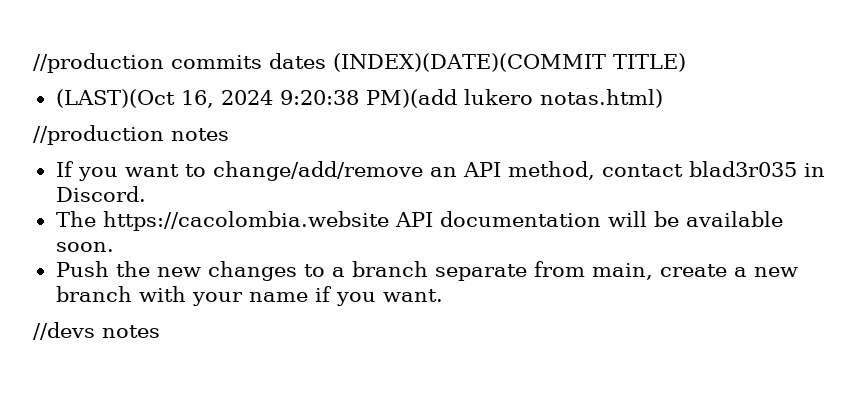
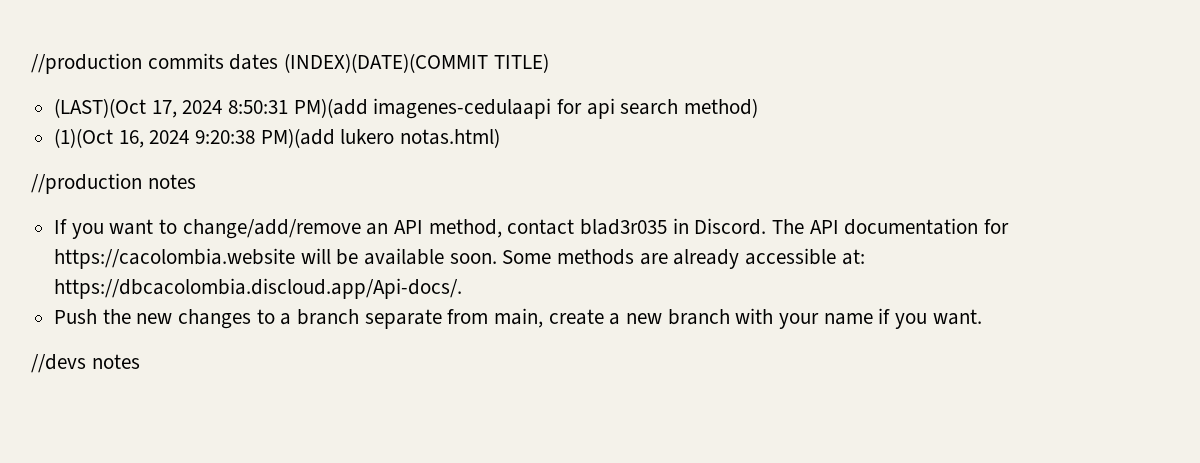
(175, 98) none -> [151,98,759,119] [54,128,114,148] 17, 2024 8:50:31 PM)(add imagenes-cedulaapi for api search method) // (1)(Oct
[55,211,601,231] // The https://cacolombia.website API documentation -> [772,218,1010,235] [54,248,296,269] The API documentation for https://cacolombia.website
(114, 247) none -> [502,248,865,269] [54,278,463,299] Some methods are already accessible at: https://dbcacolombia.discloud.app/Api-docs/.

